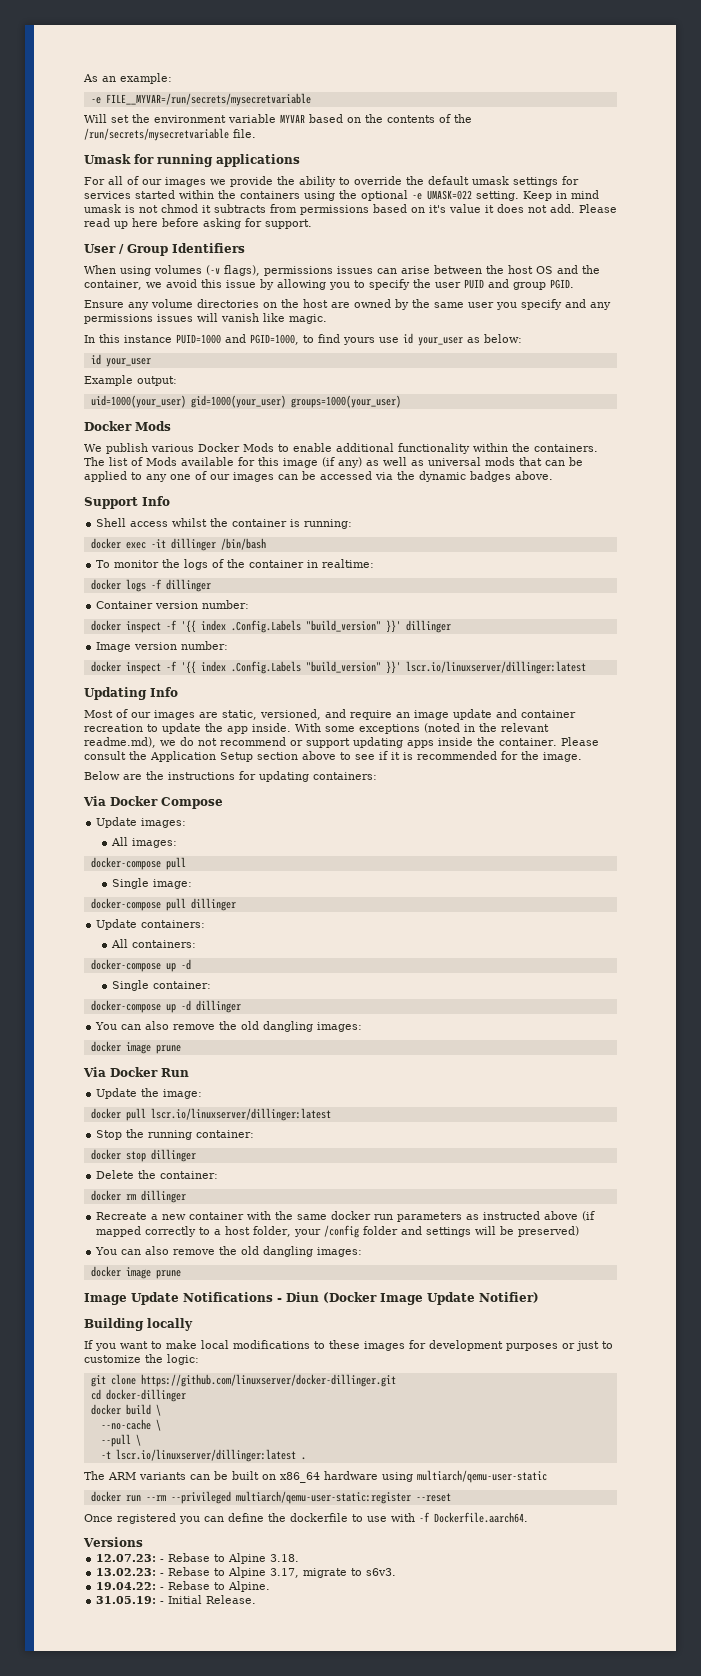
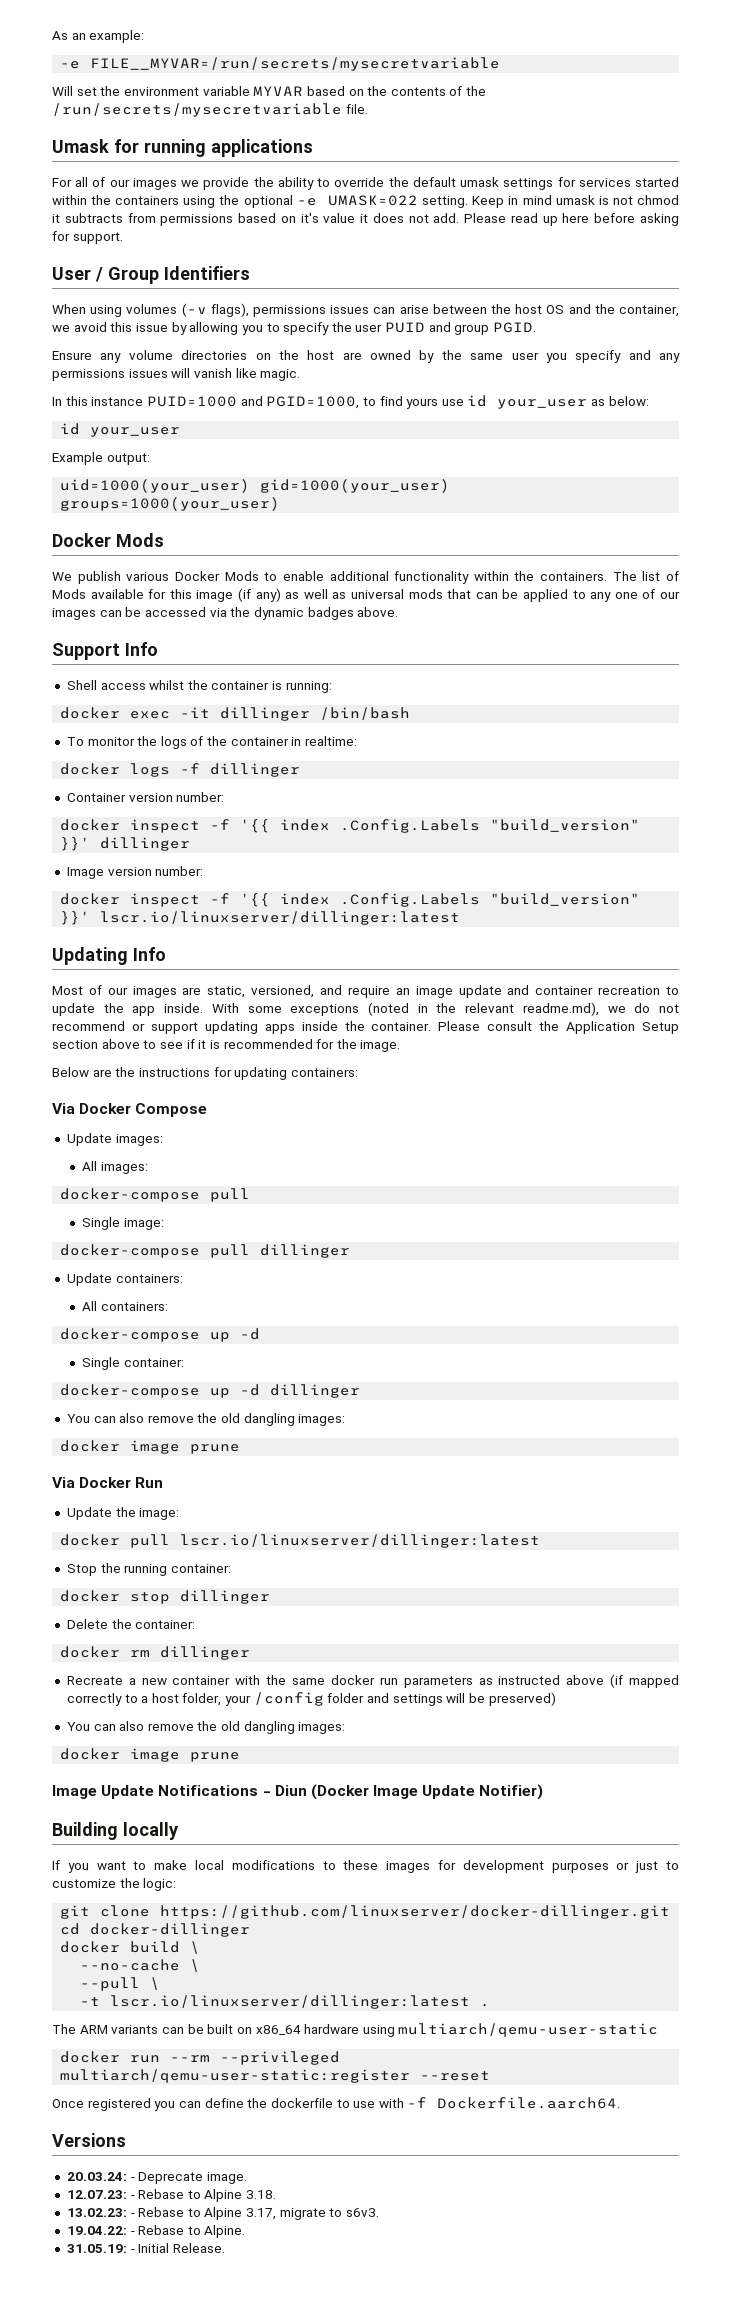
(143, 1542) none -> [66,2172,247,2184] // 20.03.24: - Deprecate image.

